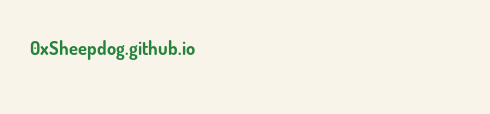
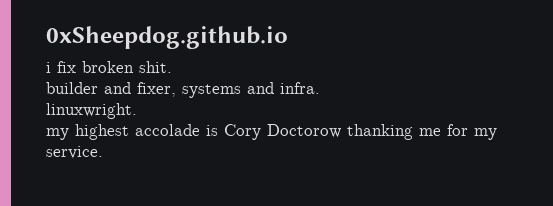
(195, 50) none -> [46,61,172,73] [46,82,320,98] [46,103,137,119] [46,124,497,140] [46,146,103,159] // i fix broken shit. // builder and fixer, systems and infra. // linuxwright. // my highest accolade is Cory Doctorow thanking me for my service.

